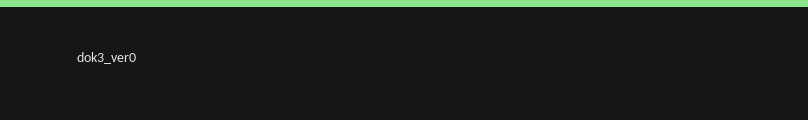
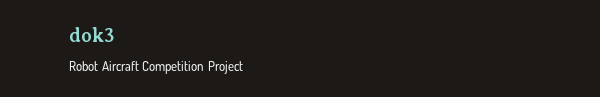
[77,52,136,64] dok3_ver0 -> [69,27,115,42] [69,61,243,74] dok3 // Robot Aircraft Competition Project

